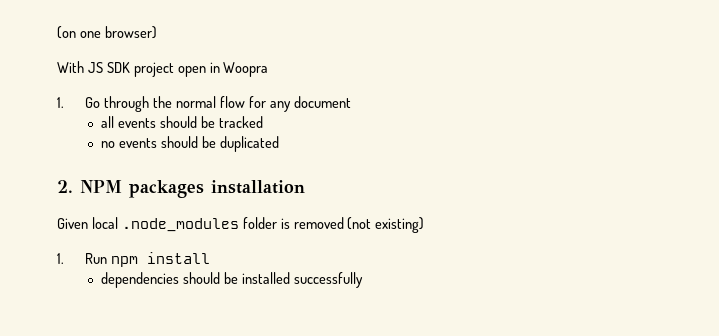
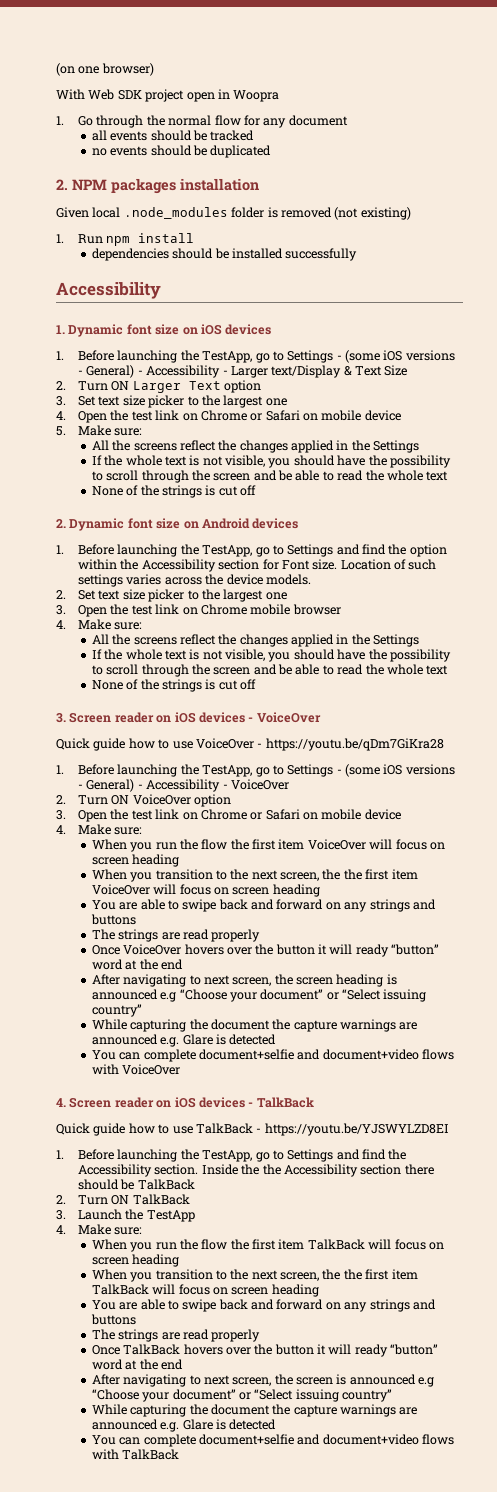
[87,62,103,73] JS -> [88,89,115,100] Web
(363, 280) none -> [56,282,161,299] [56,324,272,337] [56,350,455,363] [78,365,408,378] [56,380,262,393] [56,395,287,408] [56,410,401,423] [56,425,143,436] [91,440,420,453] [91,455,451,468] [91,470,449,483] [91,485,257,498] [56,518,299,531] [56,544,447,557] [78,559,437,572] [78,574,311,587] [56,589,287,602] [56,604,341,617] [56,619,143,630] [91,634,420,647] [91,649,451,662] [91,664,449,677] [91,679,257,692] [56,712,321,723] [56,738,444,751] [56,764,455,777] [78,779,289,792] [56,794,232,807] [56,809,401,822] [56,824,143,835] [91,839,445,852] [91,854,180,867] [91,869,418,882] [91,884,320,897] [91,899,436,912] [90,914,136,925] [91,929,261,942] [91,944,440,957] [91,959,183,970] [91,974,397,987] [91,989,427,1002] [91,1004,142,1017] [91,1019,418,1032] [91,1034,277,1047] [91,1049,455,1062] [91,1064,181,1075] [56,1097,314,1108] [56,1123,449,1136] [56,1149,407,1162] [78,1164,434,1177] [78,1179,195,1190] [56,1194,190,1205] [56,1209,195,1222] [56,1224,143,1235] [91,1239,444,1252] [91,1254,180,1267] [91,1269,418,1282] [91,1284,319,1297] [91,1299,436,1312] [90,1314,136,1325] [91,1329,261,1342] [91,1344,439,1357] [91,1359,183,1370] [91,1374,435,1387] [91,1389,393,1402] [91,1404,418,1417] [91,1419,277,1432] [91,1434,455,1447] [91,1449,180,1460] // Accessibility // 1. Dynamic font size on iOS devices // 1. Before launching the TestApp, go to Settings - (some iOS versions - General) - Accessibility - Larger text/Display & Text Size // 2. Turn ON Larger Text option // 3. Set text size picker to the largest one // 4. Open the test link on Chrome or Safari on mobile device // 5. Make sure: // All the screens reflect the changes applied in the Settings // If the whole text is not visible, you should have the possibility to scroll through the screen and be able to read the whole text // None of the strings is cut off // 2. Dynamic font size on Android devices // 1. Before launching the TestApp, go to Settings and find the option within the Accessibility section for Font size. Location of such settings varies across the device models. // 2. Set text size picker to the largest one // 3. Open the test link on Chrome mobile browser // 4. Make sure: // All the screens reflect the changes applied in the Settings // If the whole text is not visible, you should have the possibility to scroll through the screen and be able to read the whole text // None of the strings is cut off // 3. Screen reader on iOS devices - VoiceOver // Quick guide how to use VoiceOver - https://youtu.be/qDm7GiKra28 // 1. Before launching the TestApp, go to Settings - (some iOS versions - General) - Accessibility - VoiceOver // 2. Turn ON VoiceOver option // 3. Open the test link on Chrome or Safari on mobile device // 4. Make sure: // When you run the flow the first item VoiceOver will focus on screen heading // When you transition to the next screen, the the first item VoiceOver will focus on screen heading // You are able to swipe back and forward on any strings and buttons // The strings are read properly // Once VoiceOver hovers over the button it will ready “button” word at the end // After navigating to next screen, the screen heading is announced e.g “Choose your document” or “Select issuing country” // While capturing the document the capture warnings are announced e.g. Glare is detected // You can complete document+selfie and document+video flows with VoiceOver // 4. Screen reader on iOS devices - TalkBack // Quick guide how to use TalkBack - https://youtu.be/YJSWYLZD8EI // 1. Before launching the TestApp, go to Settings and find the Accessibility section. Inside the the Accessibility section there should be TalkBack // 2. Turn ON TalkBack // 3. Launch the TestApp // 4. Make sure: // When you run the flow the first item TalkBack will focus on screen heading // When you transition to the next screen, the the first item TalkBack will focus on screen heading // You are able to swipe back and forward on any strings and buttons // The strings are read properly // Once TalkBack hovers over the button it will ready “button” word at the end // After navigating to next screen, the screen is announced e.g “Choose your document” or “Select issuing country” // While capturing the document the capture warnings are announced e.g. Glare is detected // You can complete document+selfie and document+video flows with TalkBack

